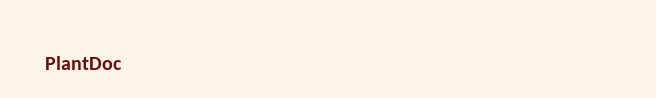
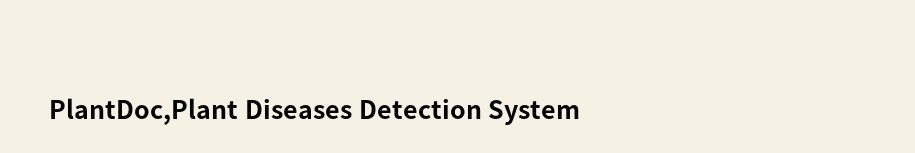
[45,56,122,70] PlantDoc -> [49,98,581,125] PlantDoc,Plant Diseases Detection System

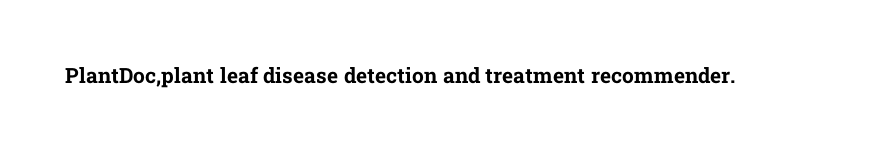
[49,98,581,125] PlantDoc,Plant Diseases Detection System -> [65,66,736,88] PlantDoc,plant leaf disease detection and treatment recommender.

